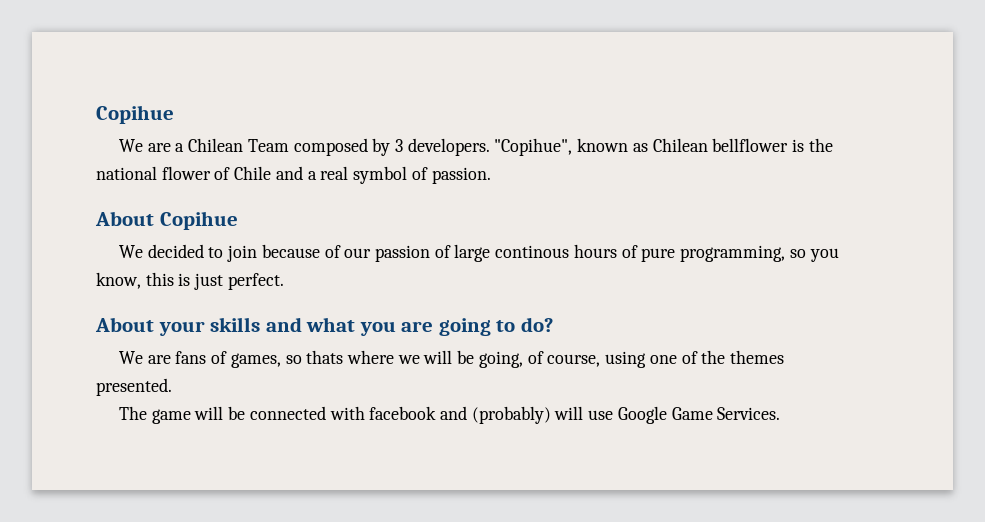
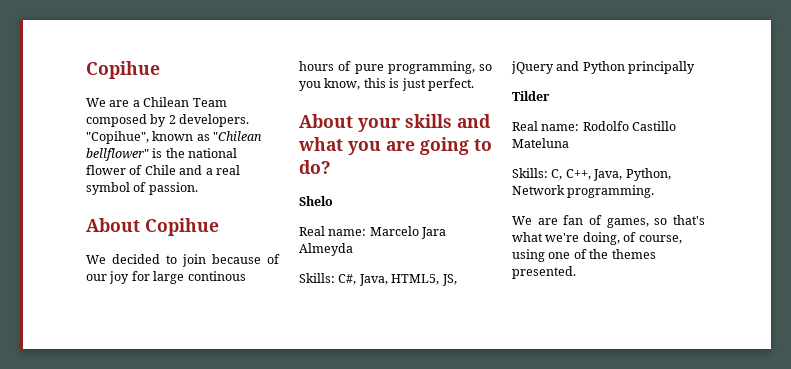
[394,139,403,152] 3 -> [168,115,176,124] 2
[652,138,789,152] Chilean bellflower -> [213,131,263,141] [86,148,149,161] "Chilean bellflower"
[374,245,451,262] passion of -> [109,271,150,284] joy for
[118,351,207,364] // We are fans -> [299,196,333,206] [299,226,447,239] [299,243,353,256] [299,273,457,286] [511,61,696,74] [512,91,550,101] [512,121,677,131] [512,138,569,148] [512,168,671,181] [512,185,655,198] [512,215,584,225] // Shelo // Real name: Marcelo Jara Almeyda // Skills: C#, Java, HTML5, JS, jQuery and Python principally // Tilder // Real name: Rodolfo Castillo Mateluna // Skills: C, C++, Java, Python, Network programming. // We are fan
[306,350,523,368] thats where we will be going, -> [673,215,705,225] [512,232,620,245] that's what we're doing,
[118,406,781,424] // The game will be connected with facebook and (probably) will use Google Game Services. -> (576, 272) none

